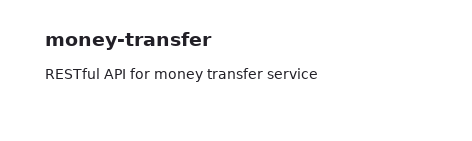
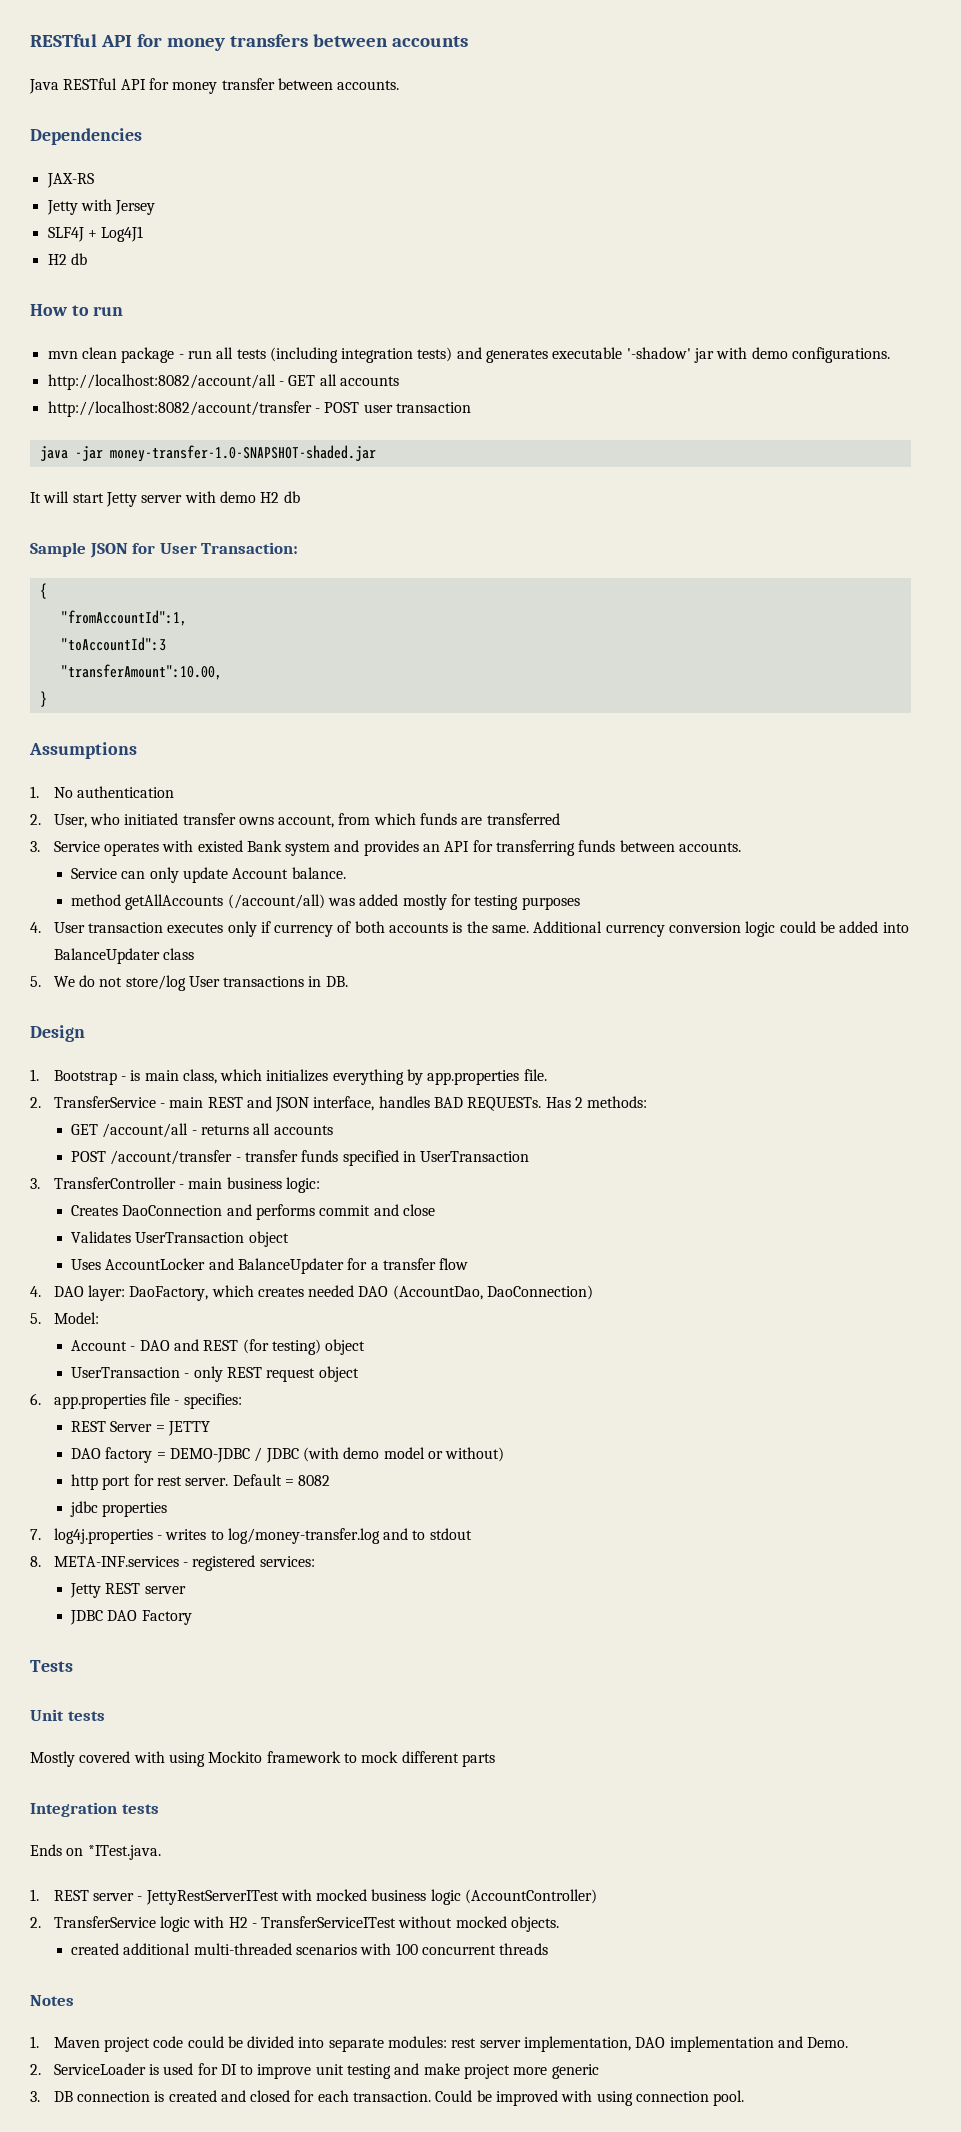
[45,32,212,50] money-transfer // -> [30,34,468,51] [29,79,59,94] RESTful API for money transfers between accounts // Java
[267,68,318,79] service -> [277,78,400,90] [30,128,142,145] [46,173,94,188] [46,199,156,215] [47,226,144,242] [47,253,87,265] [30,304,124,316] [47,347,891,363] [47,374,399,390] [47,401,471,417] [39,445,376,462] [30,491,300,507] [30,542,299,558] [39,583,47,599] [60,610,187,626] [60,637,166,651] [60,664,222,680] [39,691,47,707] [29,742,137,759] [30,786,174,798] [30,813,560,828] [30,840,742,856] [71,867,346,883] [71,894,580,910] [30,921,909,937] [53,948,194,964] [30,975,348,991] [30,1025,85,1042] [30,1069,547,1085] [30,1096,648,1112] [71,1123,333,1138] [71,1150,530,1166] [30,1177,320,1193] [71,1204,436,1220] [71,1231,289,1247] [71,1258,469,1274] [30,1285,594,1301] [30,1312,99,1324] [71,1339,366,1355] [71,1366,359,1382] [30,1393,242,1409] [71,1421,211,1436] [71,1447,505,1463] [71,1474,331,1490] [70,1501,168,1517] [30,1528,472,1544] [30,1555,315,1571] [70,1583,186,1598] [70,1610,192,1625] [30,1660,73,1672] [30,1709,105,1721] [30,1751,495,1767] [30,1802,159,1817] [30,1844,161,1860] [30,1889,598,1905] [30,1916,560,1932] [71,1943,549,1955] [30,1995,74,2006] [30,2036,849,2052] [30,2063,599,2079] [30,2090,745,2106] between accounts. // Dependencies // JAX-RS // Jetty with Jersey // SLF4J + Log4J1 // H2 db // How to run // mvn clean package - run all tests (including integration tests) and generates executable '-shadow' jar with demo configurations. // http://localhost:8082/account/all - GET all accounts // http://localhost:8082/account/transfer - POST user transaction // java -jar money-transfer-1.0-SNAPSHOT-shaded.jar // It will start Jetty server with demo H2 db // Sample JSON for User Transaction: // { // "fromAccountId":1, // "toAccountId":3 // "transferAmount":10.00, // } // Assumptions // 1. No authentication // 2. User, who initiated transfer owns account, from which funds are transferred // 3. Service operates with existed Bank system and provides an API for transferring funds between accounts. // Service can only update Account balance. // method getAllAccounts (/account/all) was added mostly for testing purposes // 4. User transaction executes only if currency of both accounts is the same. Additional currency conversion logic could be added into BalanceUpdater class // 5. We do not store/log User transactions in DB. // Design // 1. Bootstrap - is main class, which initializes everything by app.properties file. // 2. TransferService - main REST and JSON interface, handles BAD REQUESTs. Has 2 methods: // GET /account/all - returns all accounts // POST /account/transfer - transfer funds specified in UserTransaction // 3. TransferController - main business logic: // Creates DaoConnection and performs commit and close // Validates UserTransaction object // Uses AccountLocker and BalanceUpdater for a transfer flow // 4. DAO layer: DaoFactory, which creates needed DAO (AccountDao, DaoConnection) // 5. Model: // Account - DAO and REST (for testing) object // UserTransaction - only REST request object // 6. app.properties file - specifies: // REST Server = JETTY // DAO factory = DEMO-JDBC / JDBC (with demo model or without) // http port for rest server. Default = 8082 // jdbc properties // 7. log4j.properties - writes to log/money-transfer.log and to stdout // 8. META-INF.services - registered services: // Jetty REST server // JDBC DAO Factory // Tests // Unit tests // Mostly covered with using Mockito framework to mock different parts // Integration tests // Ends on *ITest.java. // 1. REST server - JettyRestServerITest with mocked business logic (AccountController) // 2. TransferService logic with H2 - TransferServiceITest without mocked objects. // created additional multi-threaded scenarios with 100 concurrent threads // Notes // 1. Maven project code could be divided into separate modules: rest server implementation, DAO implementation and Demo. // 2. ServiceLoader is used for DI to improve unit testing and make project more generic // 3. DB connection is created and closed for each transaction. Could be improved with using connection pool.

